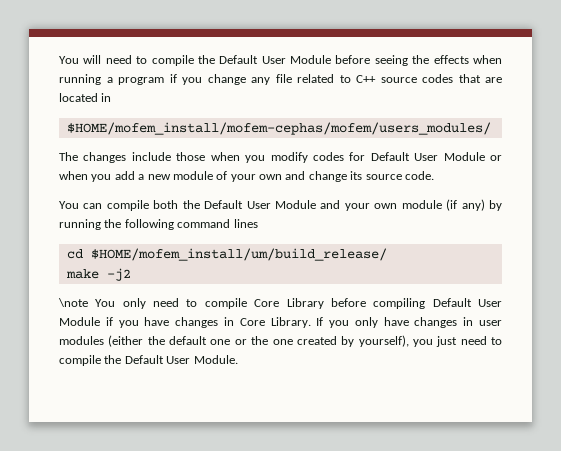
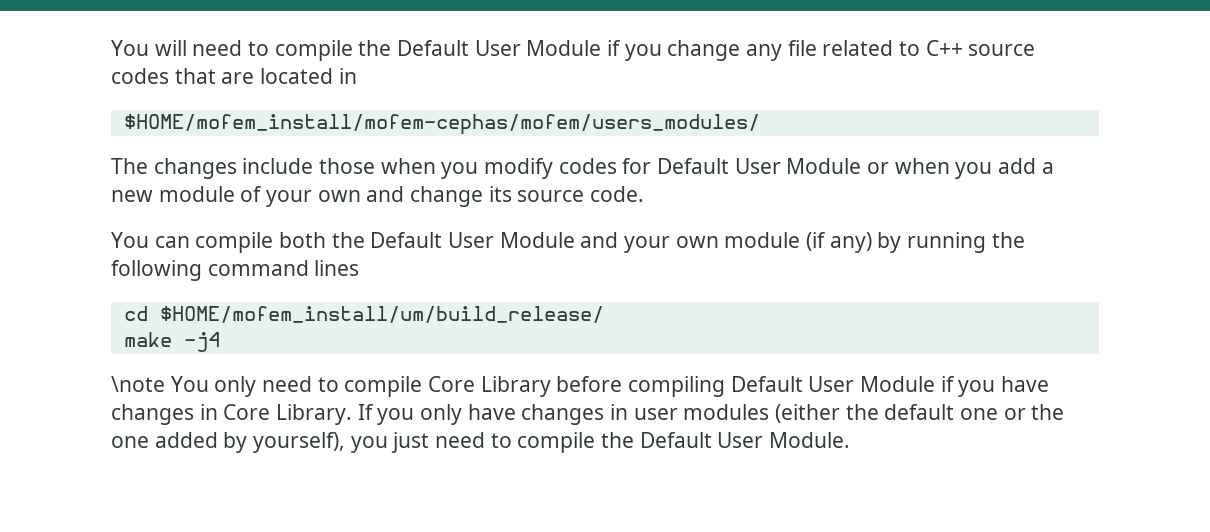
[335,55,502,66] [59,74,164,85] before seeing the effects when running a program -> (602, 48) none
[106,268,131,281] -j2 -> [183,332,220,352] -j4
[296,336,337,345] created -> [154,432,218,448] added

